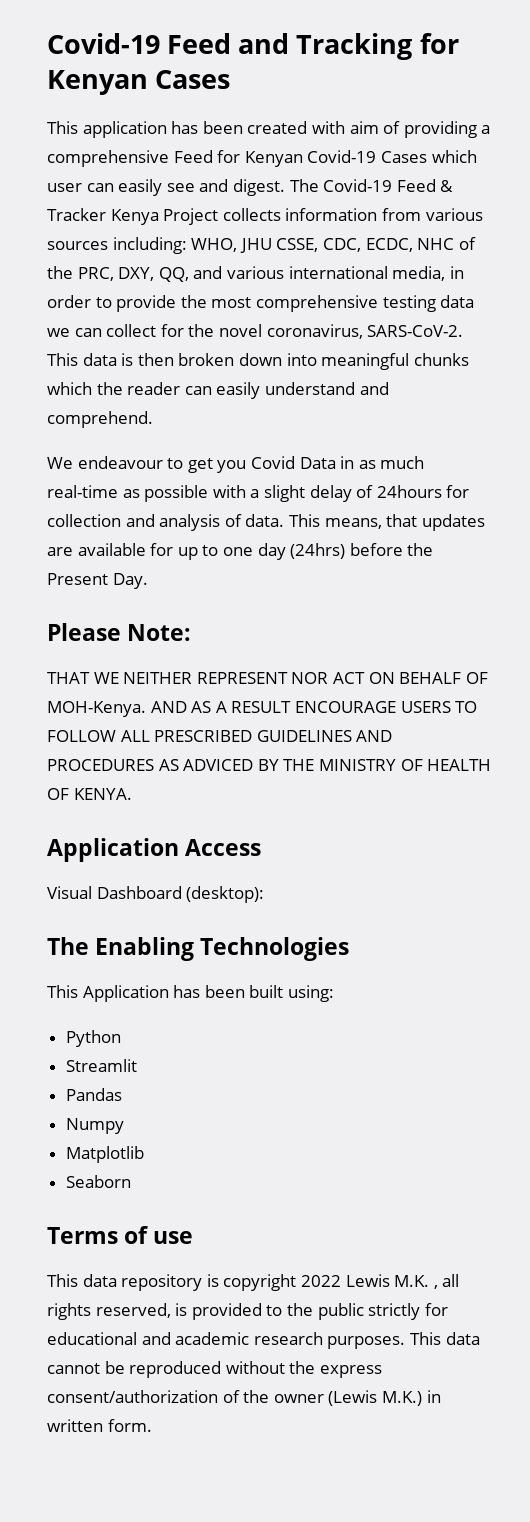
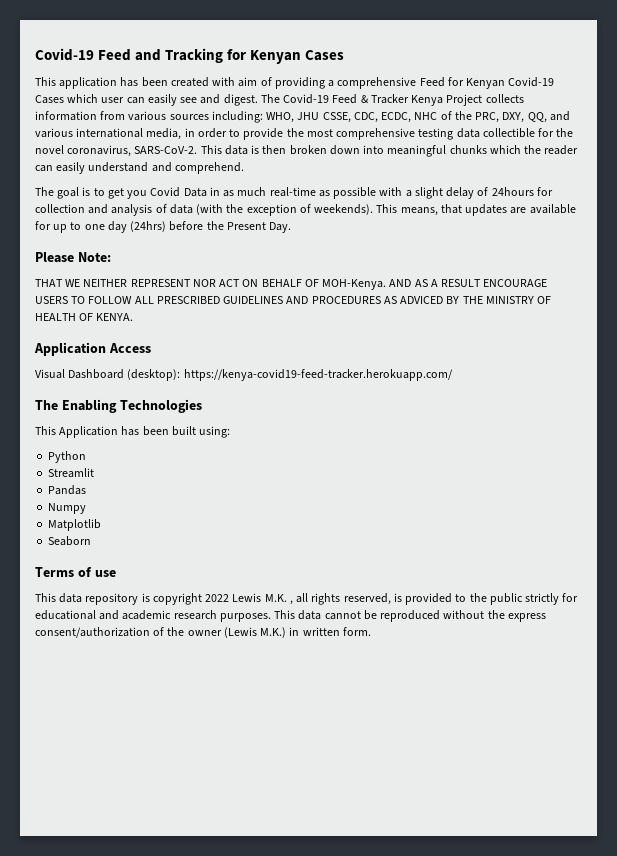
[47,324,157,337] we can collect -> [482,128,535,138] collectible
[47,456,163,469] We endeavour -> [35,187,91,199] The goal is
[245,514,285,527] data. -> [169,204,374,216] data (with the exception of weekends).
(265, 894) none -> [183,369,453,381] https://kenya-covid19-feed-tracker.herokuapp.com/

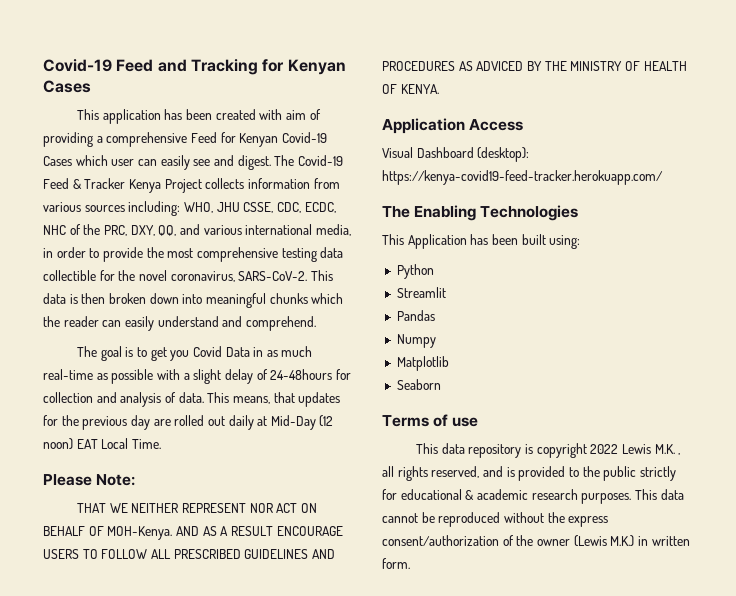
[491,187,534,196] 24hours -> [270,369,333,380] 24-48hours
[169,204,576,216] [35,221,292,233] data (with the exception of weekends). This means, that updates are available for up to one day (24hrs) before the Present Day. -> [178,392,341,407] [43,415,334,430] [43,438,161,450] data. This means, that updates for the previous day are rolled out daily at Mid-Day (12 noon) EAT Local Time.
(391, 599) none -> [482,466,503,477] and
[99,610,120,620] and -> [465,490,475,500] &

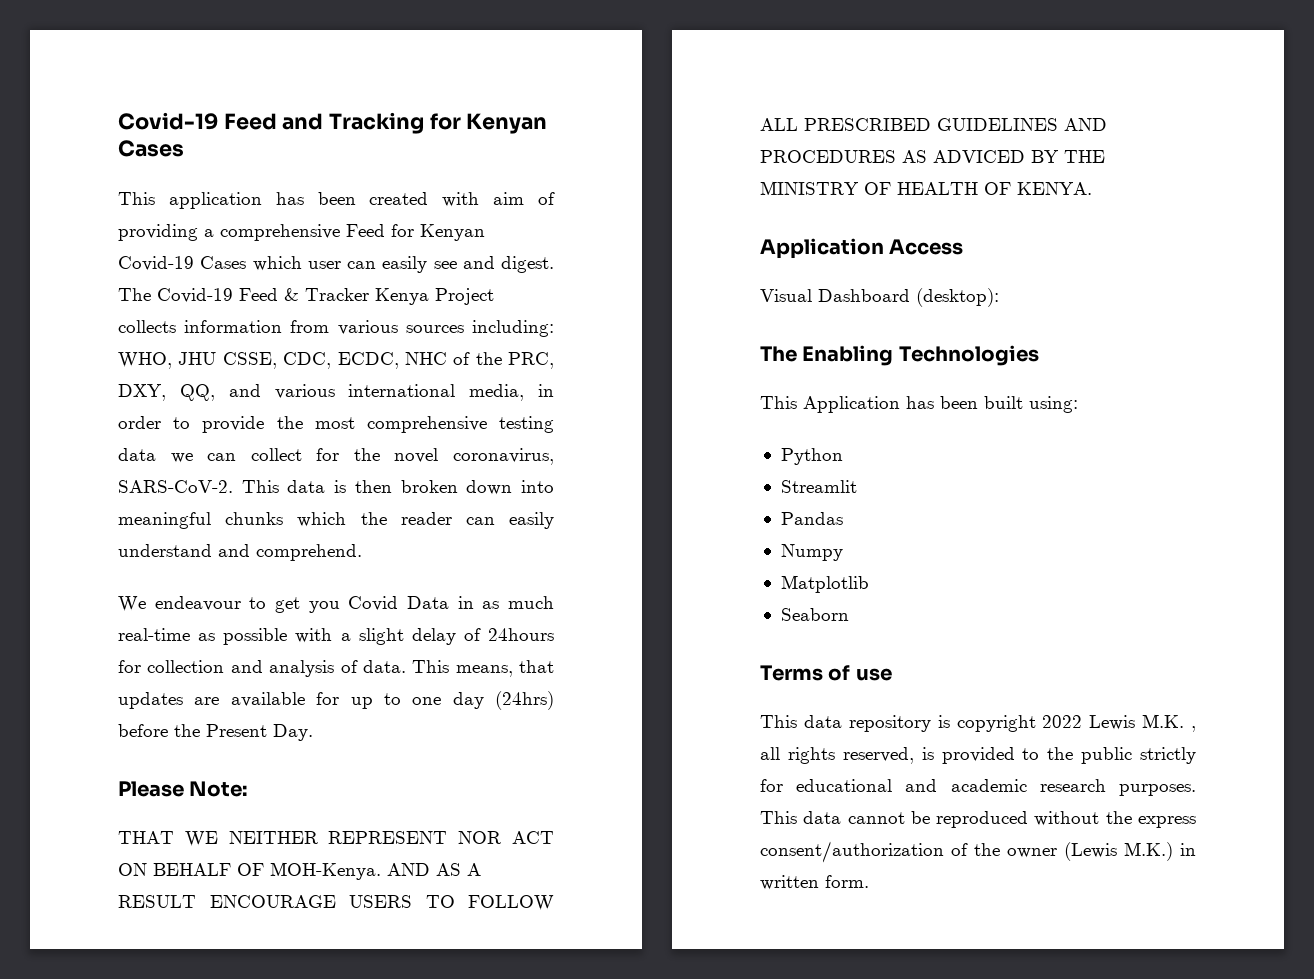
[43,270,96,281] collectible -> [170,448,302,463] we can collect
[77,346,134,361] The goal is -> [118,596,241,612] We endeavour
[270,369,333,380] 24-48hours -> [488,628,554,641] 24hours
[43,415,334,430] [43,438,161,450] for the previous day are rolled out daily at Mid-Day (12 noon) EAT Local Time. -> [194,691,554,710] [118,724,313,741] are available for up to one day (24hrs) before the Present Day.
[382,170,663,185] https://kenya-covid19-feed-tracker.herokuapp.com/ -> (999, 297) none
[482,466,503,477] and -> (914, 755) none
[465,490,475,500] & -> [905,779,938,792] and

